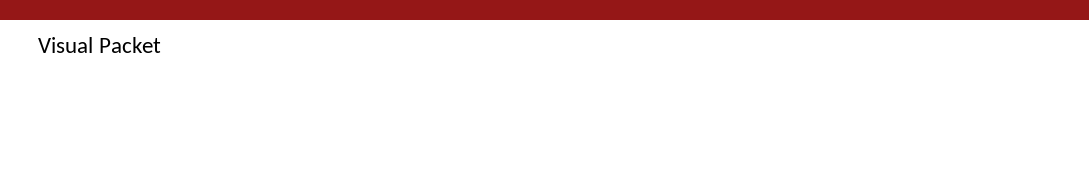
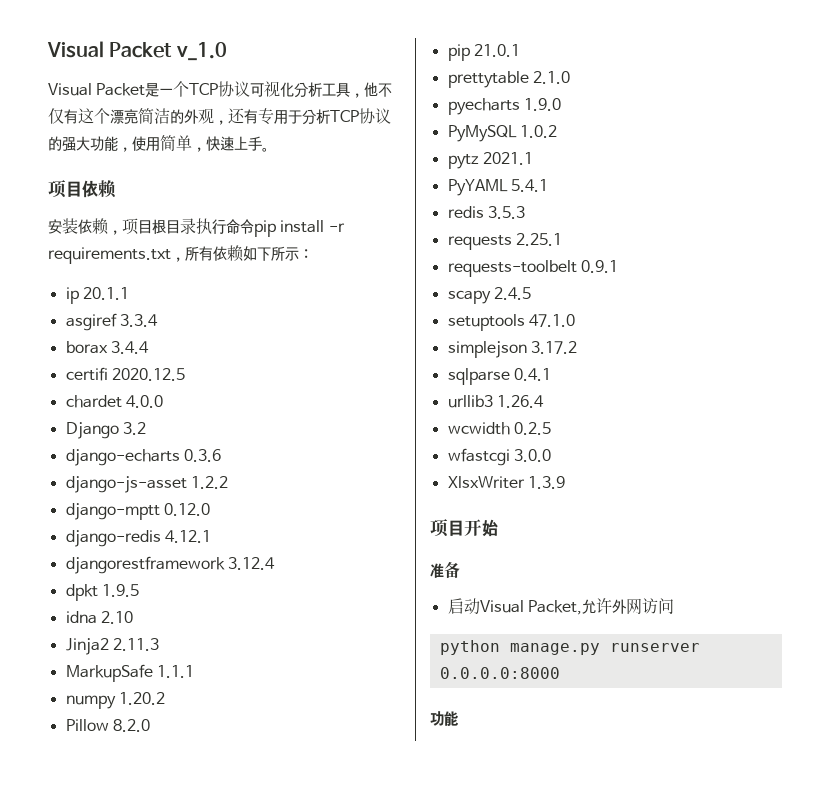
[38,37,162,53] Visual Packet -> [47,41,227,61] [48,81,393,98] [48,108,391,125] [48,135,269,152] [48,180,117,198] [48,218,345,237] [48,245,313,264] [65,287,129,304] [65,313,158,331] [65,341,149,354] [65,367,185,381] [65,395,163,408] [65,422,146,439] [65,449,221,466] [65,476,228,493] [65,503,210,520] [65,530,211,547] [65,556,275,574] [65,584,139,601] [65,611,133,624] [65,638,159,655] [65,664,194,682] [65,692,165,709] [65,719,150,732] [447,44,520,61] [447,71,570,88] [447,98,561,115] [447,125,557,142] [447,152,533,169] [447,179,548,196] [447,206,525,219] [447,233,562,250] [447,260,618,277] [447,287,531,304] [447,314,575,331] [447,341,577,358] [447,368,551,385] [447,395,544,408] [447,422,551,435] [447,448,551,466] [447,476,565,489] [430,519,498,537] [430,562,460,579] [447,598,674,615] [439,640,700,655] [439,667,560,679] [430,711,458,727] Visual Packet v_1.0 // Visual Packet是一个TCP协议可视化分析工具，他不仅有这个漂亮简洁的外观，还有专用于分析TCP协议的强大功能，使用简单，快速上手。 // 项目依赖 // 安装依赖，项目根目录执行命令pip install -r requirements.txt，所有依赖如下所示： // ip 20.1.1 // asgiref 3.3.4 // borax 3.4.4 // certifi 2020.12.5 // chardet 4.0.0 // Django 3.2 // django-echarts 0.3.6 // django-js-asset 1.2.2 // django-mptt 0.12.0 // django-redis 4.12.1 // djangorestframework 3.12.4 // dpkt 1.9.5 // idna 2.10 // Jinja2 2.11.3 // MarkupSafe 1.1.1 // numpy 1.20.2 // Pillow 8.2.0 // pip 21.0.1 // prettytable 2.1.0 // pyecharts 1.9.0 // PyMySQL 1.0.2 // pytz 2021.1 // PyYAML 5.4.1 // redis 3.5.3 // requests 2.25.1 // requests-toolbelt 0.9.1 // scapy 2.4.5 // setuptools 47.1.0 // simplejson 3.17.2 // sqlparse 0.4.1 // urllib3 1.26.4 // wcwidth 0.2.5 // wfastcgi 3.0.0 // XlsxWriter 1.3.9 // 项目开始 // 准备 // 启动Visual Packet,允许外网访问 // python manage.py runserver 0.0.0.0:8000 // 功能

